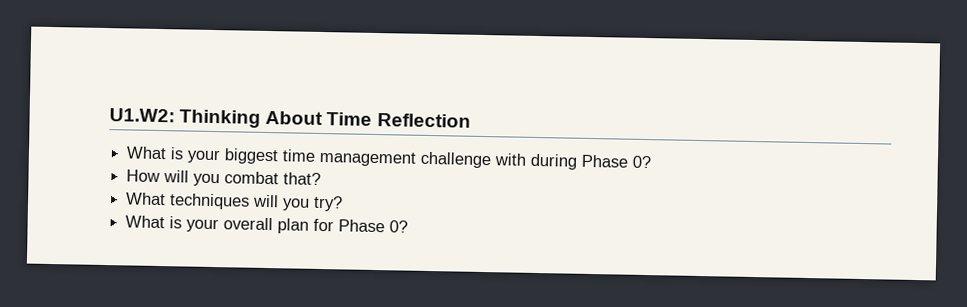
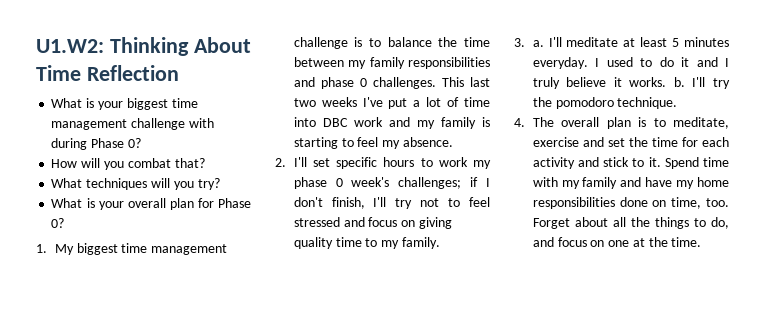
(409, 226) none -> [36,243,228,255] [293,37,490,49] [293,57,490,69] [293,77,490,89] [293,97,490,109] [293,117,490,129] [293,137,453,149] [275,157,491,169] [293,177,490,189] [293,197,490,209] [293,217,452,229] [293,237,440,249] [514,37,729,47] [532,57,729,69] [532,77,730,89] [532,97,678,109] [514,117,729,129] [532,137,729,147] [532,157,729,169] [532,177,729,189] [532,197,729,209] [532,217,729,229] [532,237,702,247] // 1. My biggest time management challenge is to balance the time between my family responsibilities and phase 0 challenges. This last two weeks I've put a lot of time into DBC work and my family is starting to feel my absence. // 2. I'll set specific hours to work my phase 0 week's challenges; if I don't finish, I'll try not to feel stressed and focus on giving quality time to my family. // 3. a. I'll meditate at least 5 minutes everyday. I used to do it and I truly believe it works. b. I'll try the pomodoro technique. // 4. The overall plan is to meditate, exercise and set the time for each activity and stick to it. Spend time with my family and have my home responsibilities done on time, too. Forget about all the things to do, and focus on one at the time.

